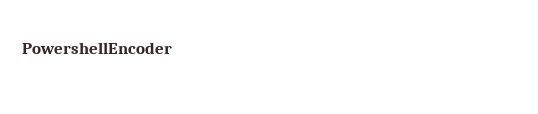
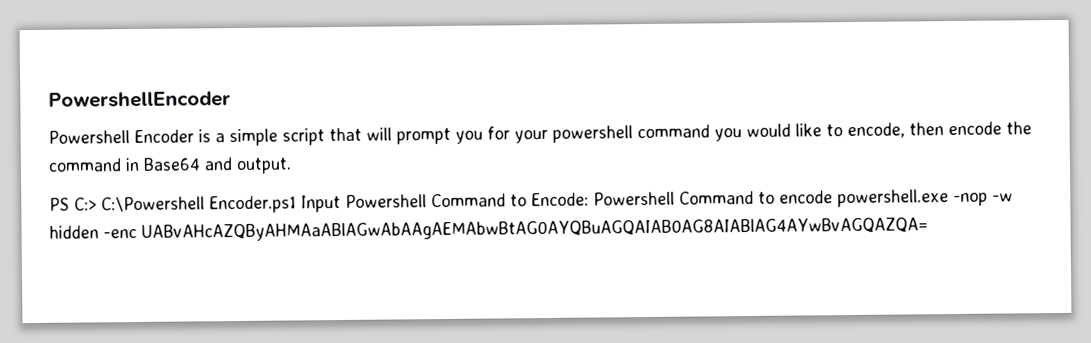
(172, 48) none -> [48,121,1032,147] [48,157,292,175] [49,189,1013,214] [49,217,928,242] // Powershell Encoder is a simple script that will prompt you for your powershell command you would like to encode, then encode the command in Base64 and output. // PS C:> C:\Powershell Encoder.ps1 Input Powershell Command to Encode: Powershell Command to encode powershell.exe -nop -w hidden -enc UABvAHcAZQByAHMAaABlAGwAbAAgAEMAbwBtAG0AYQBuAGQAIAB0AG8AIABlAG4AYwBvAGQAZQA=

